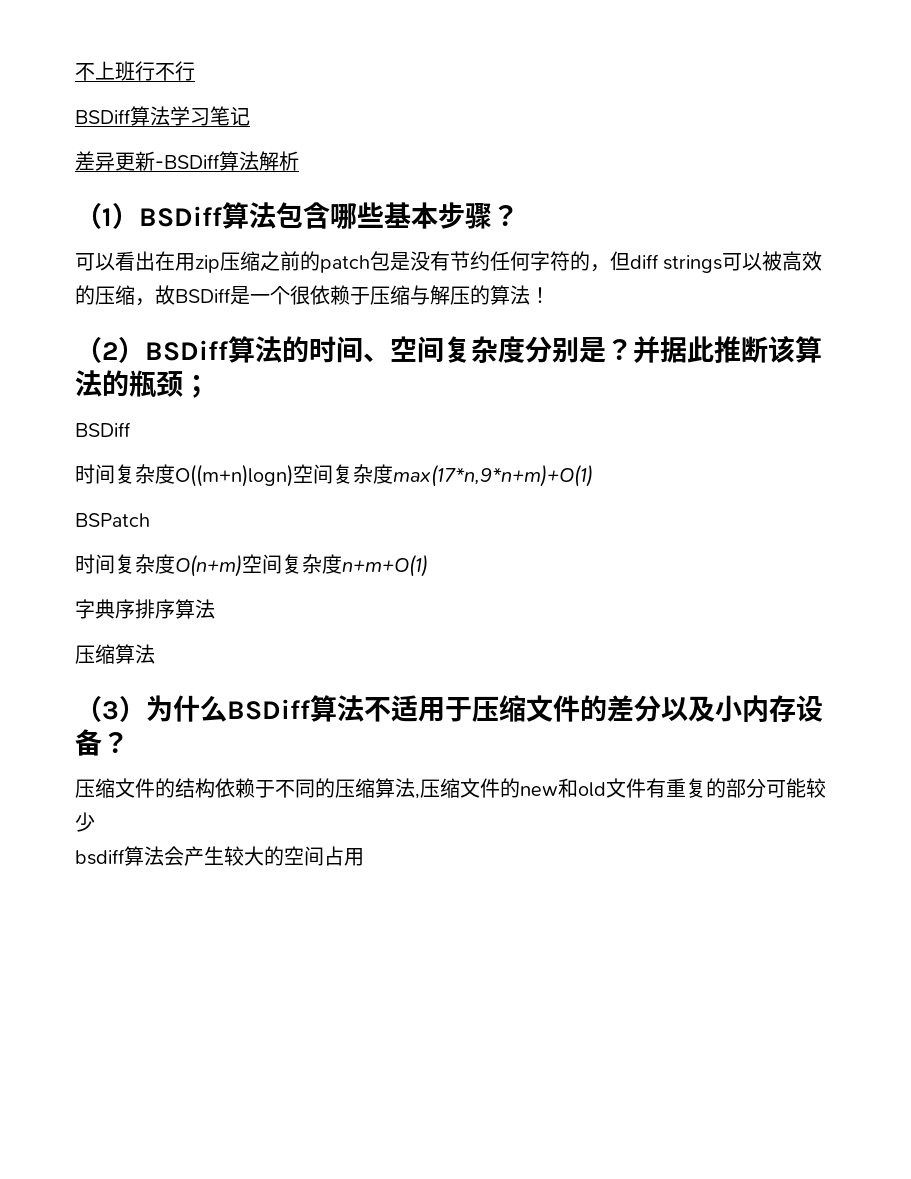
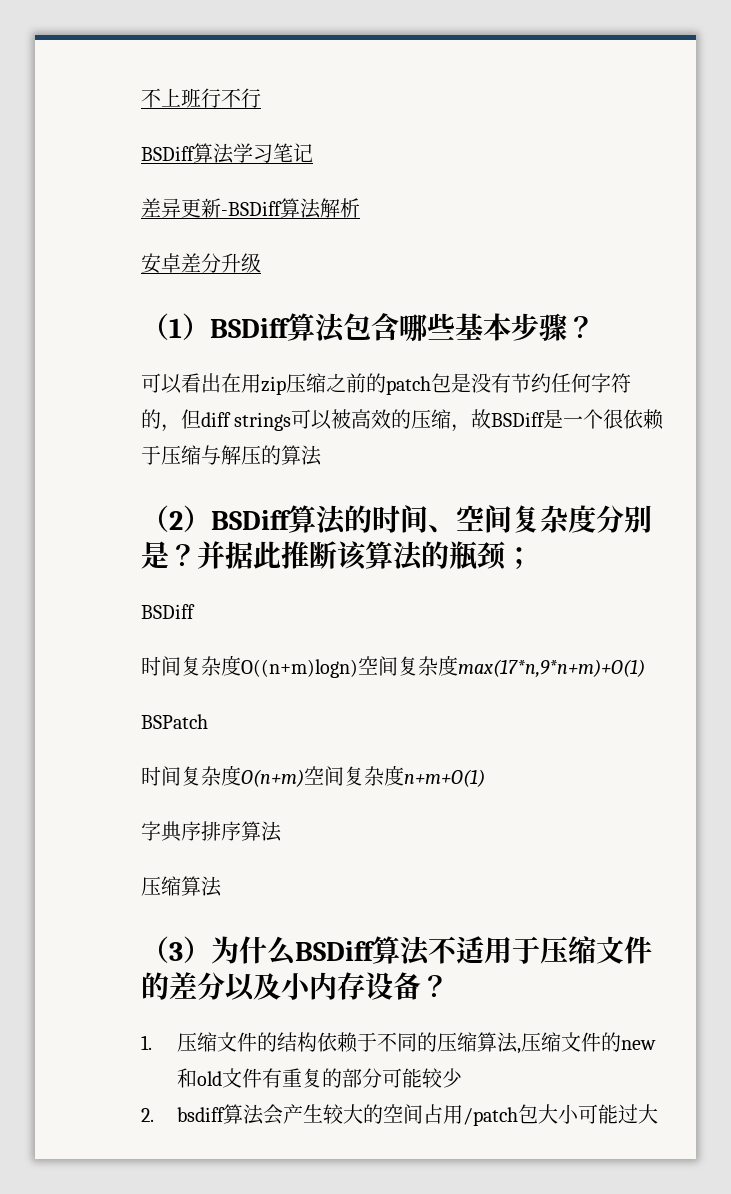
(299, 161) none -> [141,253,261,274] // 安卓差分升级
[530,287,550,303] ！ -> (322, 455) none
[175,464,293,487] O((m+n)logn) -> [241,659,358,678] O((n+m)logn)
(129, 742) none -> [141,1035,152,1050] 1.
(95, 822) none -> [141,1108,154,1122] 2.
(364, 857) none -> [463,1104,659,1126] /patch包大小可能过大

